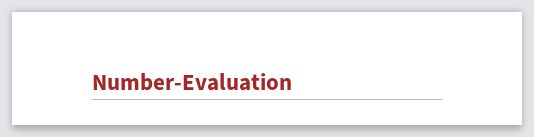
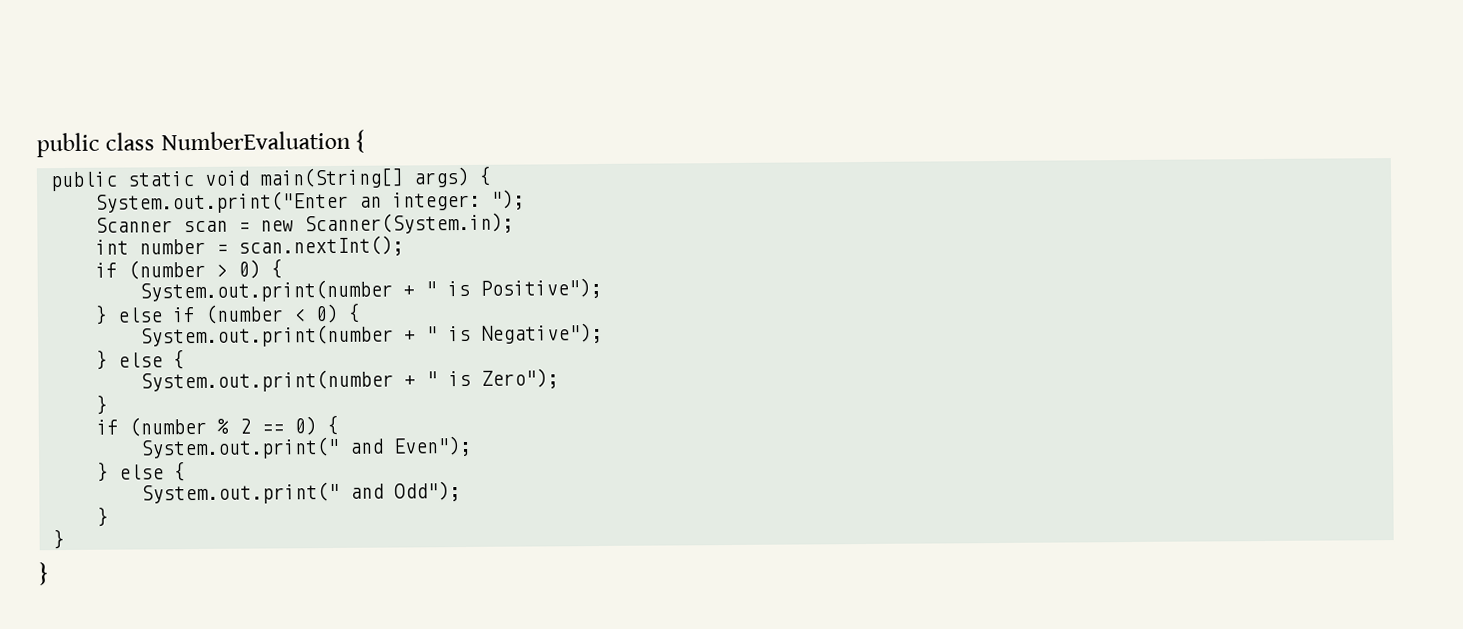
[92,73,292,91] Number-Evaluation -> [36,129,365,158] [50,165,493,192] [95,189,526,214] [95,212,515,235] [95,235,405,257] [95,258,284,280] [139,277,603,303] [95,302,362,325] [140,322,604,348] [96,349,186,370] [140,368,560,393] [96,394,109,415] [96,414,340,437] [140,435,473,460] [97,461,187,482] [141,481,462,505] [97,506,110,527] [53,529,66,550] [39,562,49,586] public class NumberEvaluation { // public static void main(String[] args) { // System.out.print("Enter an integer: "); // Scanner scan = new Scanner(System.in); // int number = scan.nextInt(); // if (number > 0) { // System.out.print(number + " is Positive"); // } else if (number < 0) { // System.out.print(number + " is Negative"); // } else { // System.out.print(number + " is Zero"); // } // if (number % 2 == 0) { // System.out.print(" and Even"); // } else { // System.out.print(" and Odd"); // } // } // }

